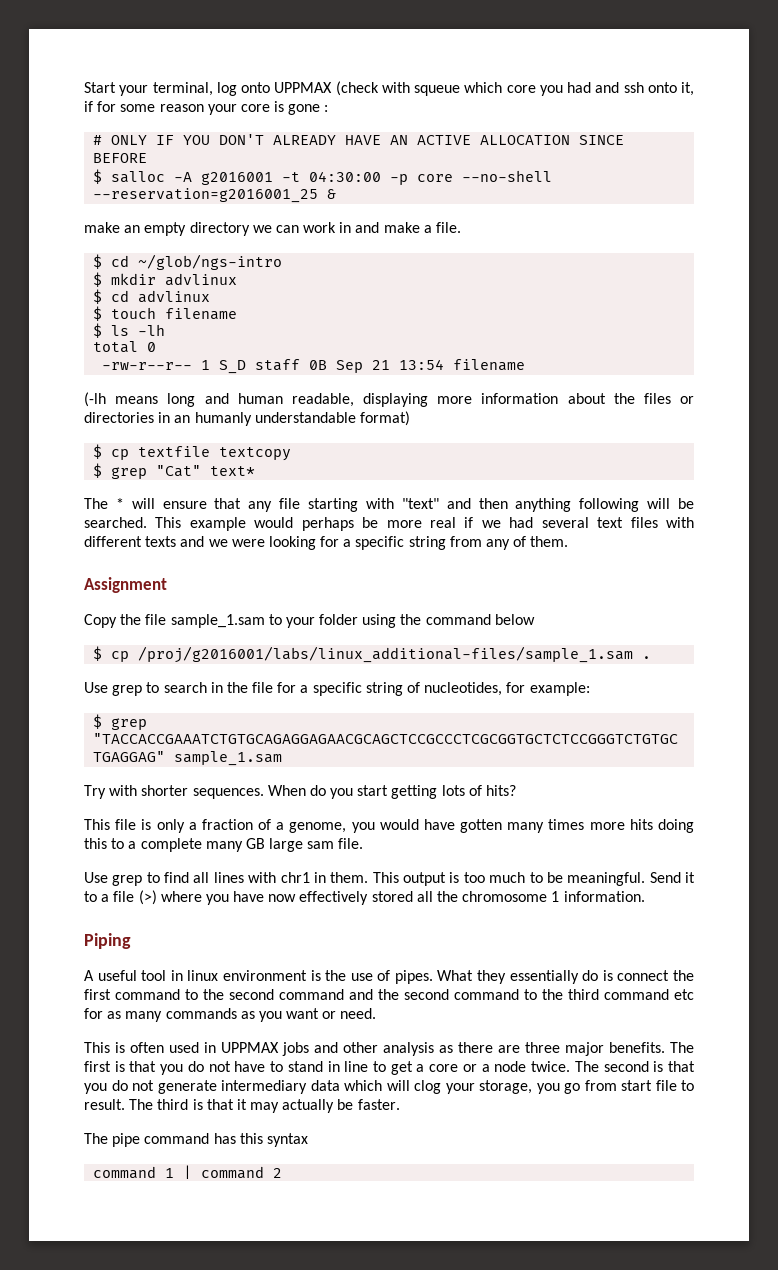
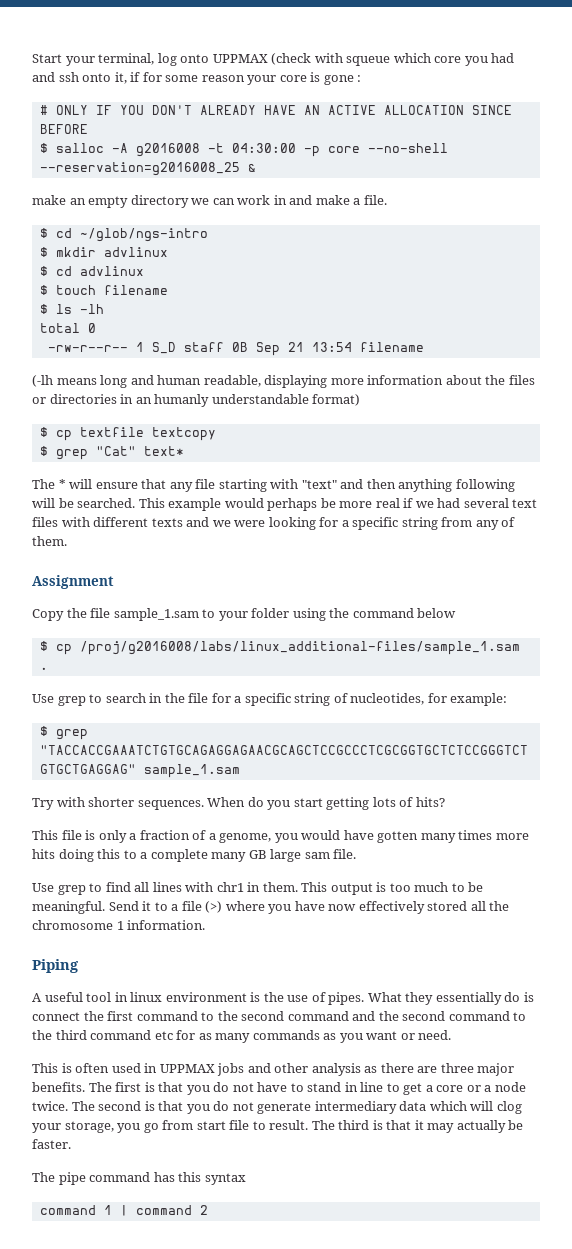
[201,172,274,185] g2016001 -> [135,143,200,157] g2016008
[93,188,319,203] --reservation=g2016001_25 -> [39,162,240,176] --reservation=g2016008_25
[138,646,634,663] /proj/g2016001/labs/linux_additional-files/sample_1.sam -> [79,641,520,655] /proj/g2016008/labs/linux_additional-files/sample_1.sam

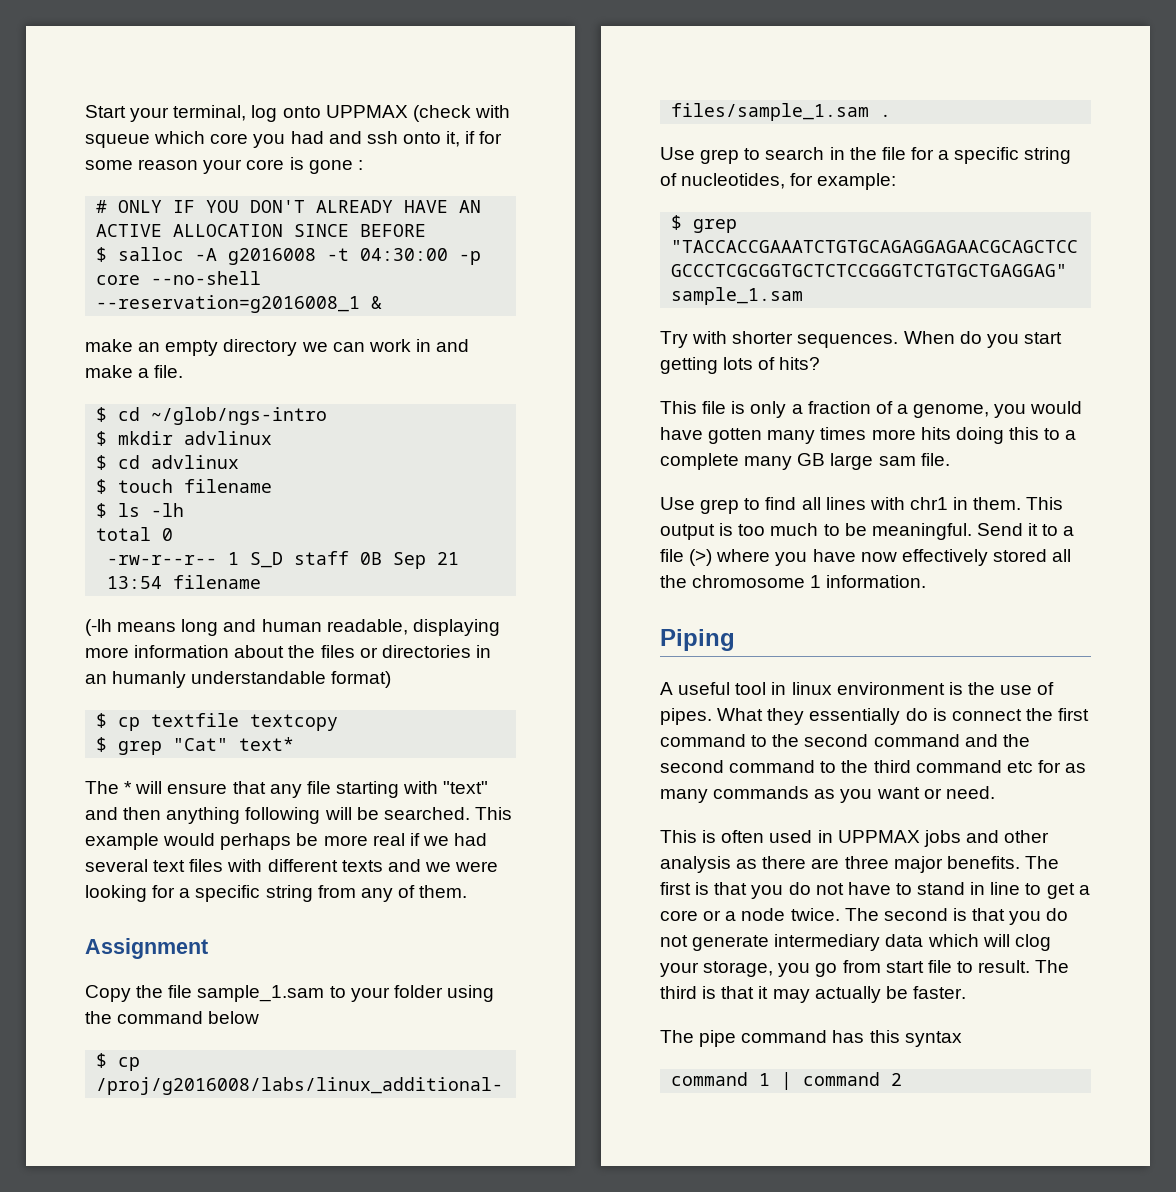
[39,162,240,176] --reservation=g2016008_25 -> [96,295,361,313] --reservation=g2016008_1

